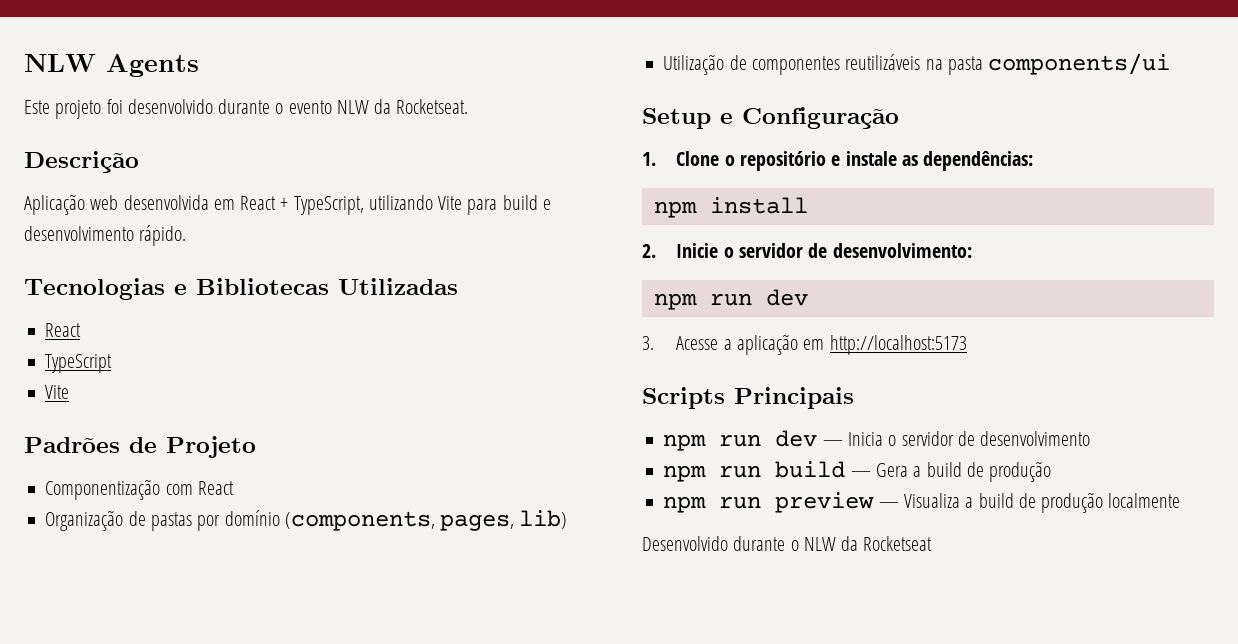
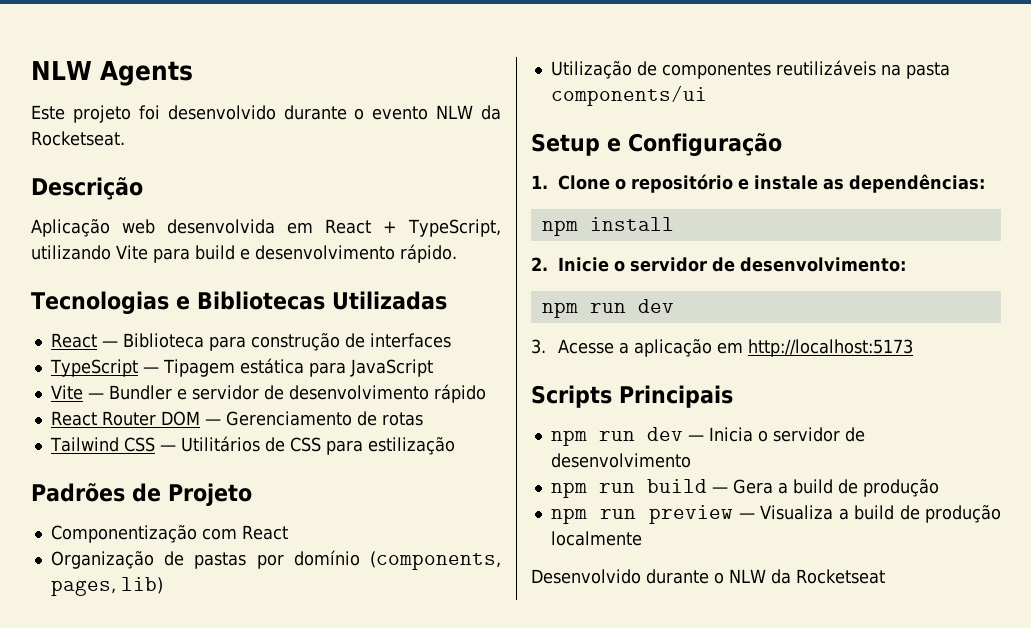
[45,354,113,373] [45,385,70,399] // TypeScript // Vite -> [101,333,451,351] [49,358,433,377] [50,384,486,403] [50,411,423,426] [49,436,455,455] — Biblioteca para construção de interfaces // TypeScript — Tipagem estática para JavaScript // Vite — Bundler e servidor de desenvolvimento rápido // React Router DOM — Gerenciamento de rotas // Tailwind CSS — Utilitários de CSS para estilização

